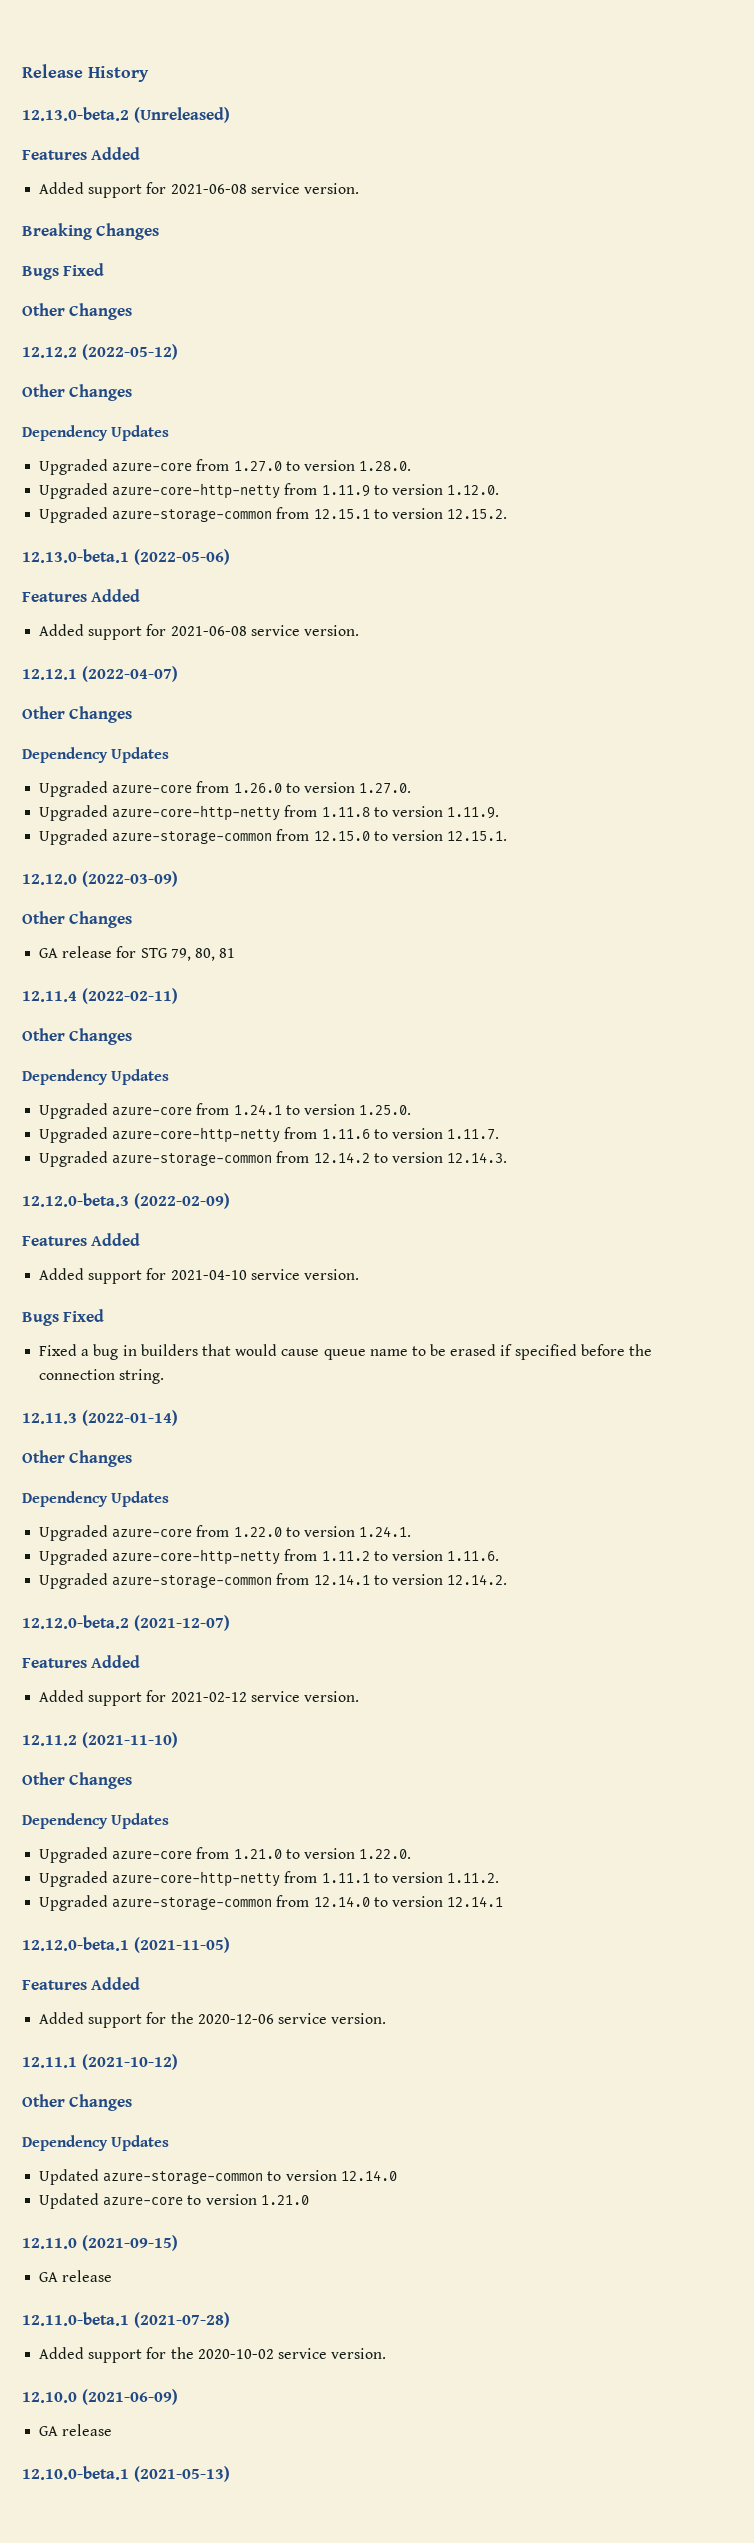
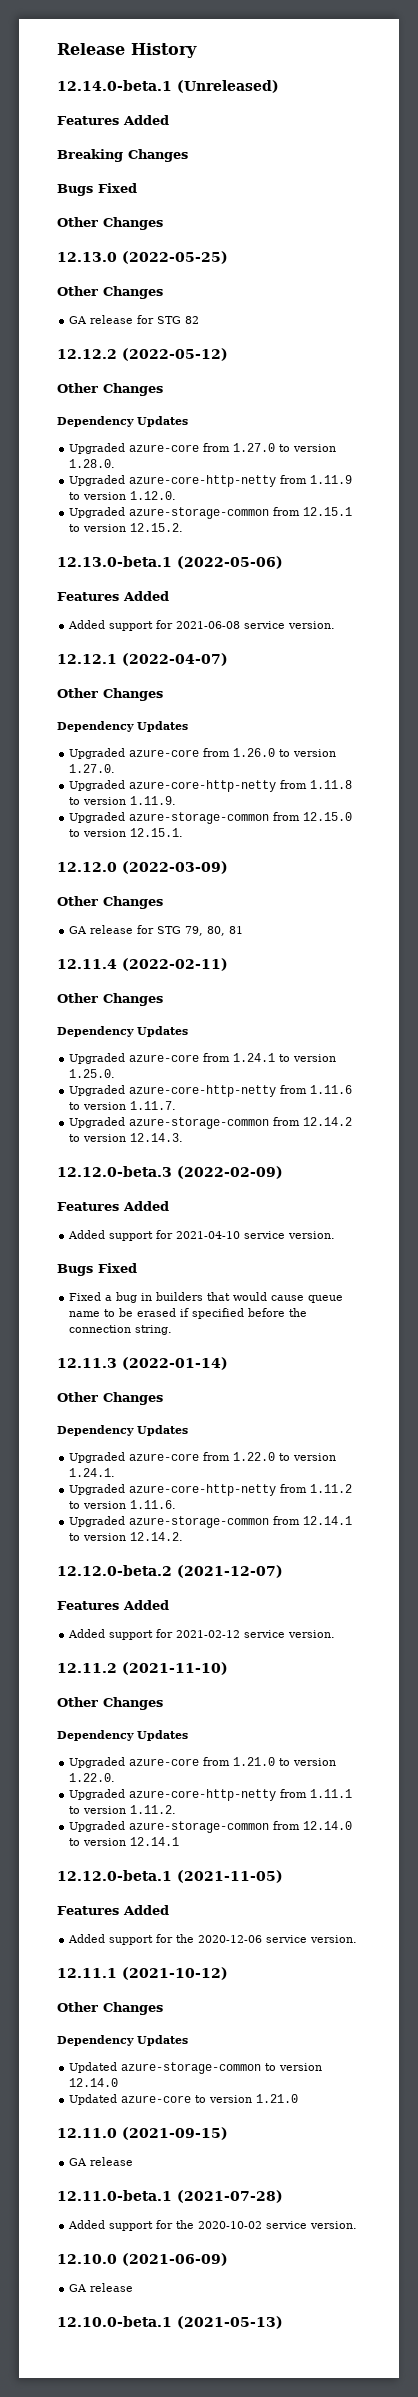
[22,107,129,121] 12.13.0-beta.2 -> [57,80,172,91] 12.14.0-beta.1
[39,182,359,198] // Added support for 2021-06-08 service version. -> (169, 120) none
(133, 311) none -> [57,251,228,264] [57,286,163,299] [69,315,200,324] // 12.13.0 (2022-05-25) // Other Changes // GA release for STG 82

